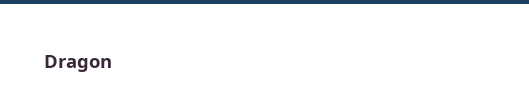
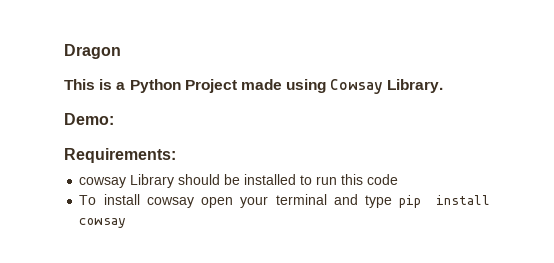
(112, 63) none -> [64,79,444,94] [64,113,114,125] [64,148,176,163] [79,174,399,188] [79,194,490,208] [79,218,127,228] // This is a Python Project made using Cowsay Library. // Demo: // Requirements: // cowsay Library should be installed to run this code // To install cowsay open your terminal and type pip install cowsay

